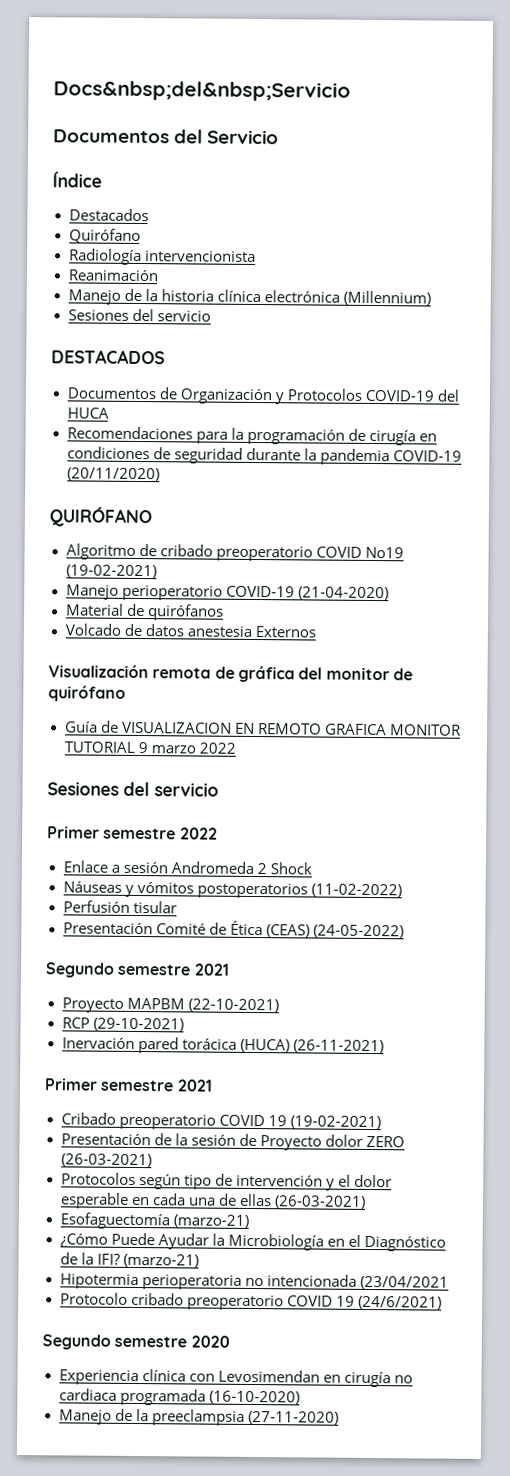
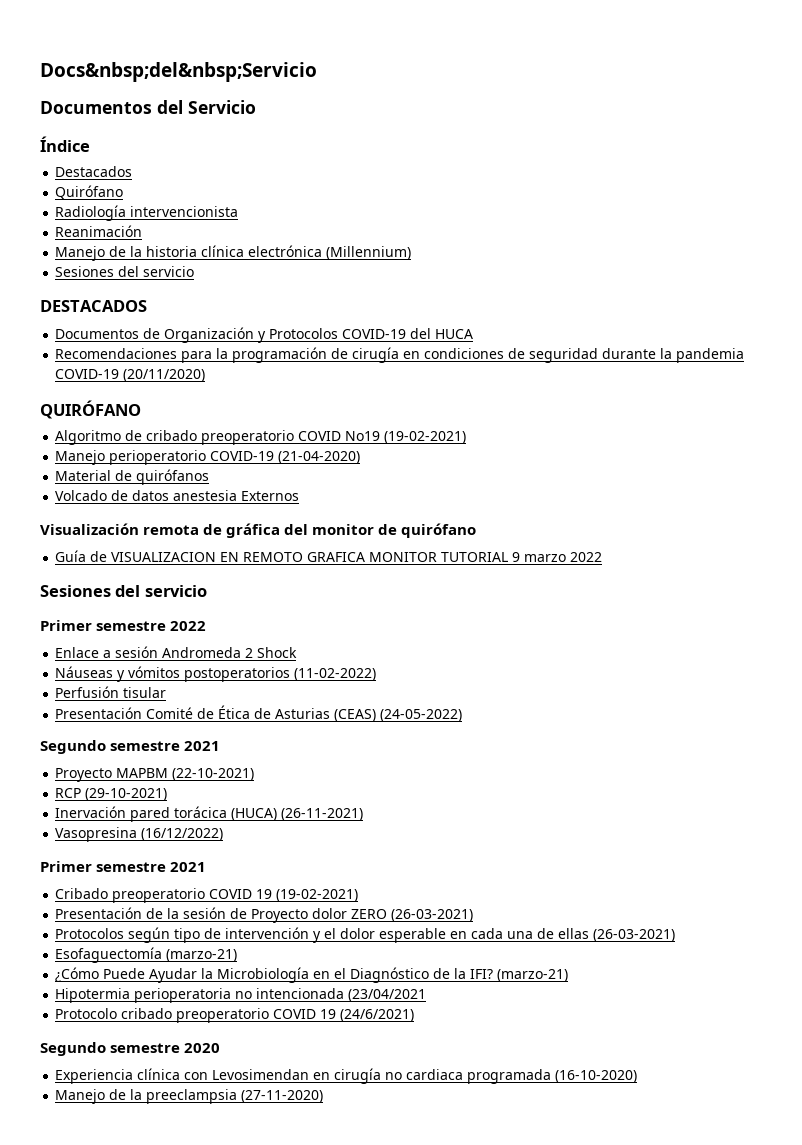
(263, 928) none -> [254,708,331,719] de Asturias
(384, 1046) none -> [55,827,224,842] // Vasopresina (16/12/2022)

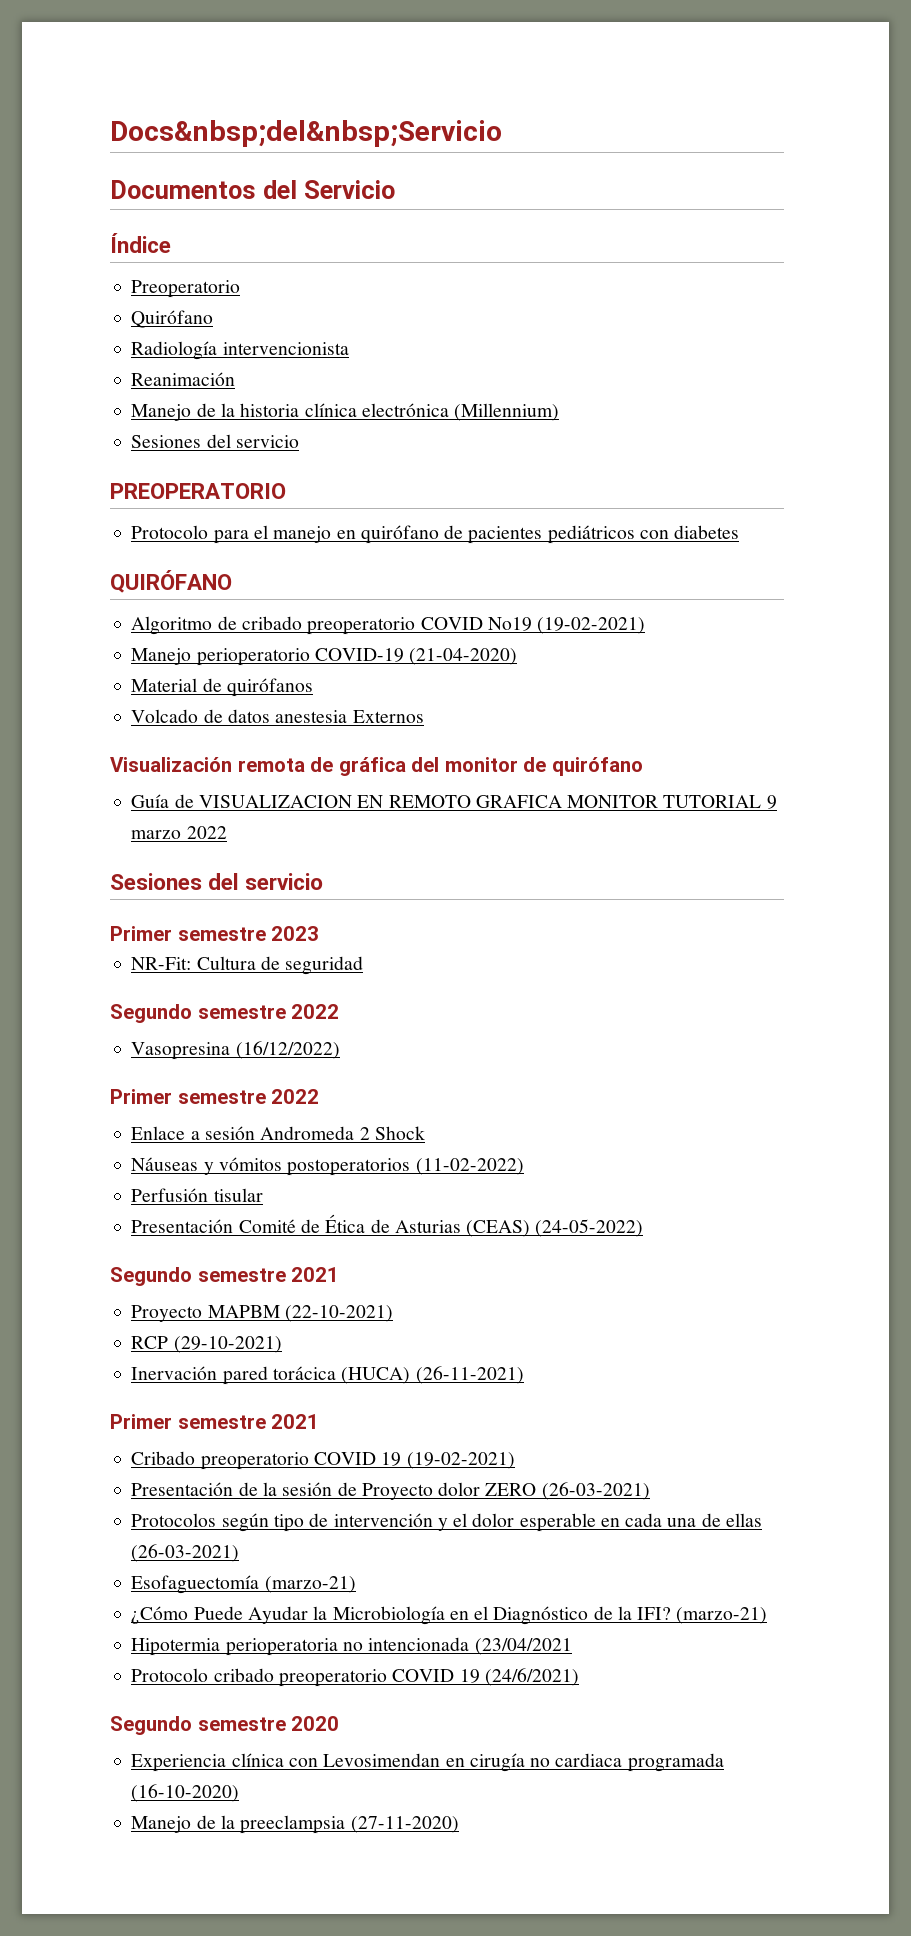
[55,166,133,177] Destacados -> [131,280,241,298] Preoperatorio
[40,300,147,312] [55,327,474,343] [55,347,745,363] [55,369,206,382] DESTACADOS // Documentos de Organización y Protocolos COVID-19 del HUCA // Recomendaciones para la programación de cirugía en condiciones de seguridad durante la pandemia COVID-19 (20/11/2020) -> [110,483,286,499] [131,525,740,544] PREOPERATORIO // Protocolo para el manejo en quirófano de pacientes pediátricos con diabetes
(207, 591) none -> [110,926,320,941] [131,956,364,975] [110,1004,340,1023] [131,1041,340,1060] // Primer semestre 2023 // NR-Fit: Cultura de seguridad // Segundo semestre 2022 // Vasopresina (16/12/2022)
[55,827,224,842] // Vasopresina (16/12/2022) -> (524, 1375) none

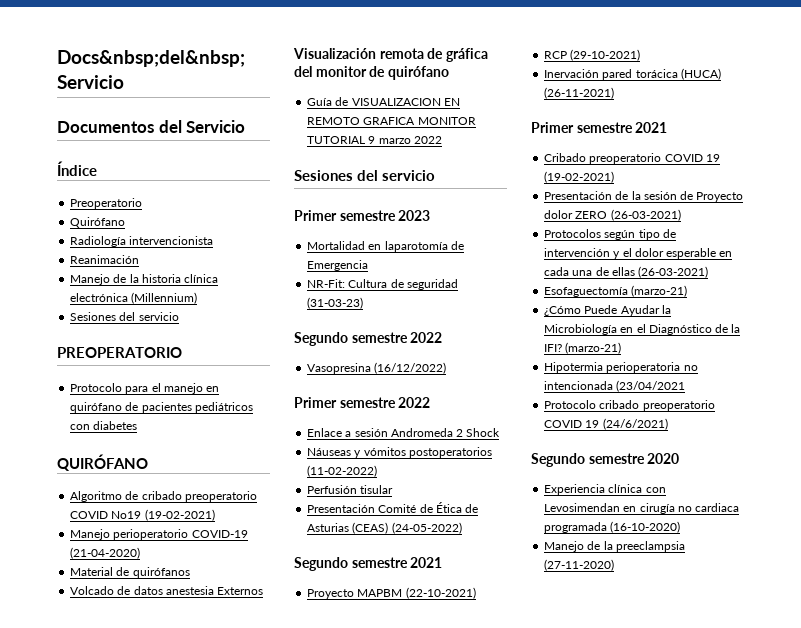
(320, 933) none -> [307,241,464,252] [307,260,369,271] // Mortalidad en laparotomía de Emergencia
(364, 965) none -> [307,297,364,309] (31-03-23)

